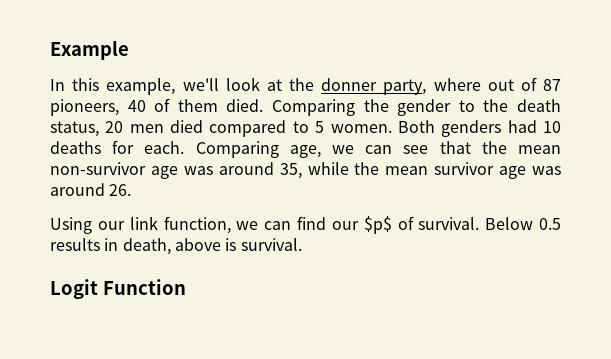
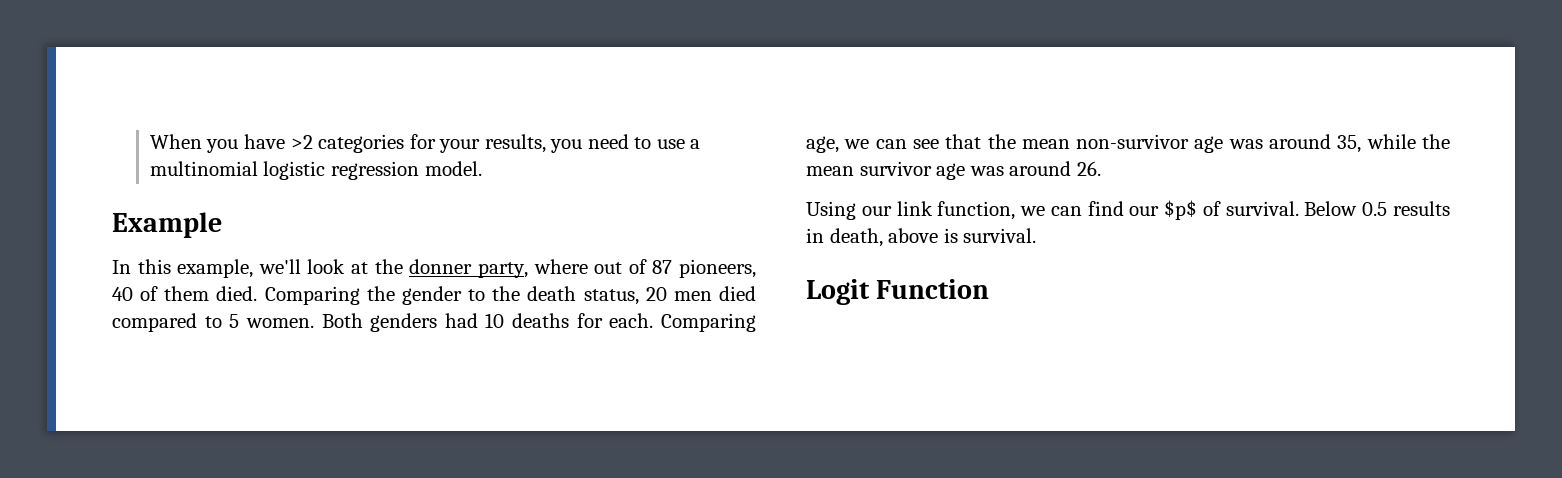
(50, 50) none -> [149,134,701,153] [149,161,482,180] When you have >2 categories for your results, you need to use a multinomial logistic regression model. //

